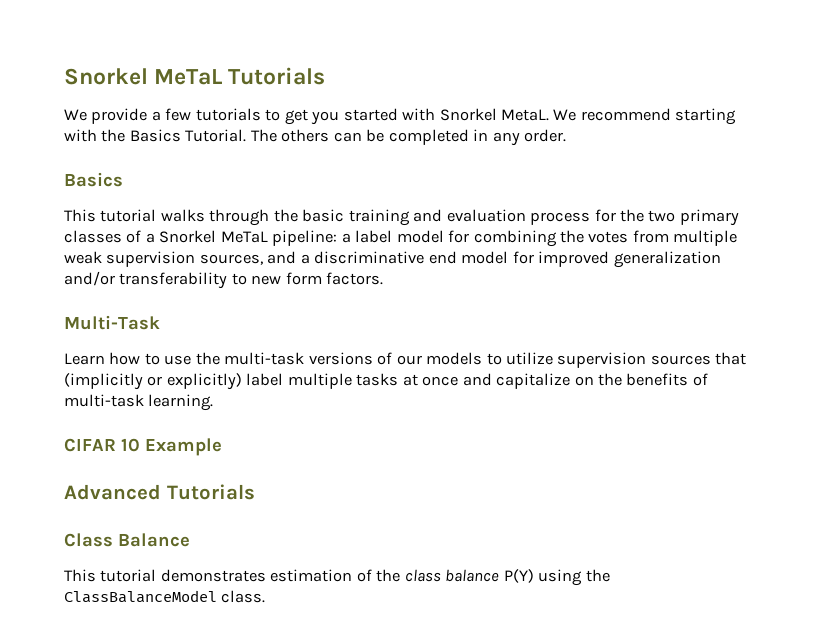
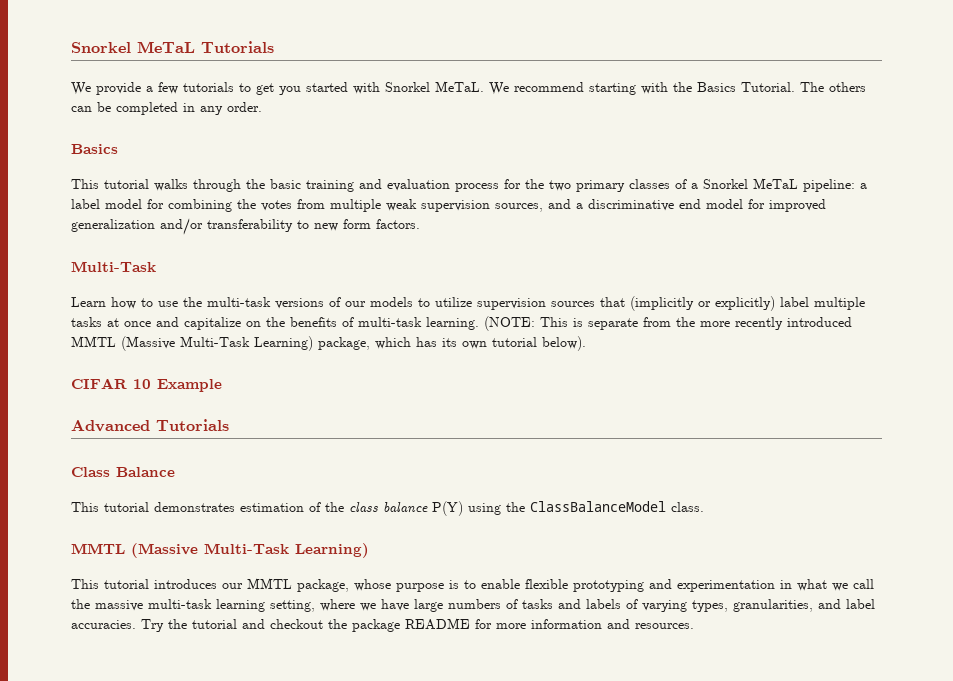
[501,109,550,121] MetaL. -> [435,81,484,92] MeTaL.
(214, 402) none -> [484,316,852,331] [71,336,586,351] (NOTE: This is separate from the more recently introduced MMTL (Massive Multi-Task Learning) package, which has its own tutorial below).
(266, 596) none -> [71,543,369,558] [71,578,874,592] [71,599,875,612] [71,618,694,632] // MMTL (Massive Multi-Task Learning) // This tutorial introduces our MMTL package, whose purpose is to enable flexible prototyping and experimentation in what we call the massive multi-task learning setting, where we have large numbers of tasks and labels of varying types, granularities, and label accuracies. Try the tutorial and checkout the package README for more information and resources.

